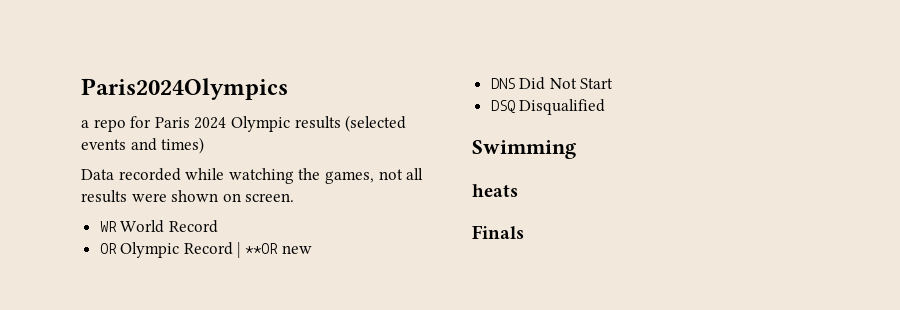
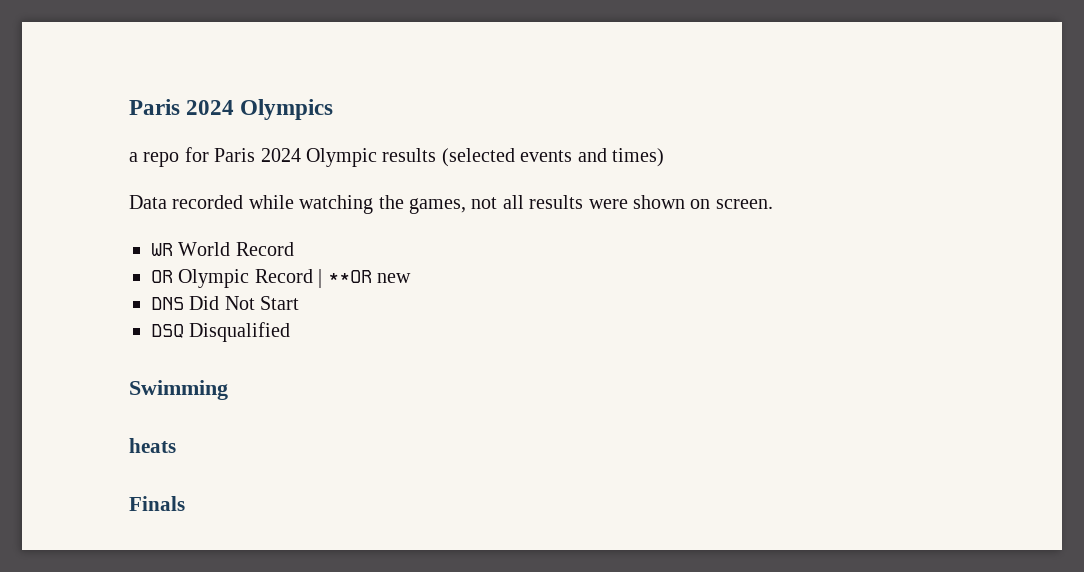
[81,78,288,100] Paris2024Olympics -> [129,99,334,120] Paris 2024 Olympics

